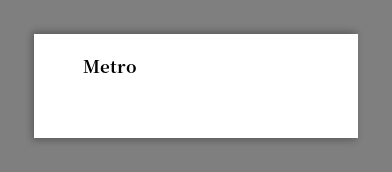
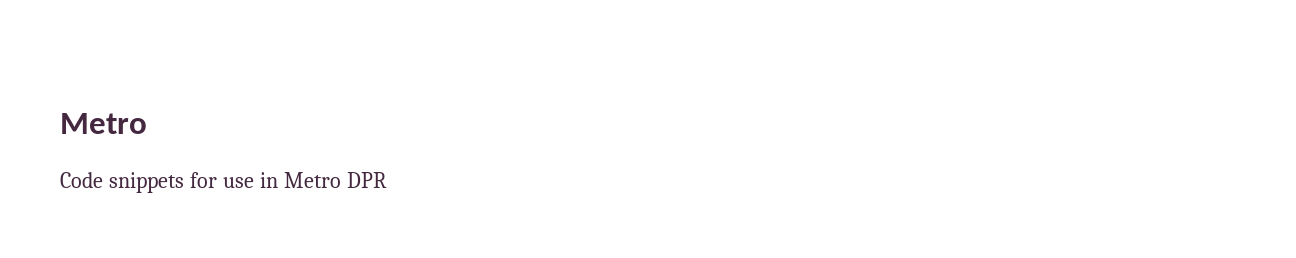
[83,60,137,73] Metro -> [60,113,147,134] [60,172,387,193] Metro // Code snippets for use in Metro DPR

